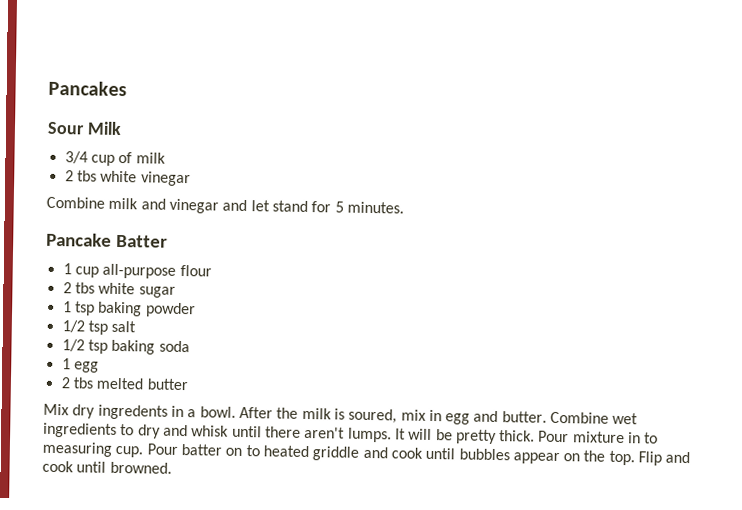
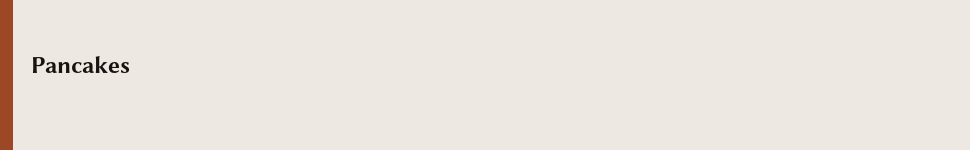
[47,121,122,136] [64,151,166,166] [64,170,191,187] [46,196,404,214] [46,232,168,248] [62,263,212,279] [62,282,176,298] [62,301,196,318] [61,320,137,335] [61,339,190,355] [61,358,99,373] [60,377,189,391] [43,403,639,425] [43,422,659,445] [42,441,691,466] [42,460,172,474] // Sour Milk // 3/4 cup of milk // 2 tbs white vinegar // Combine milk and vinegar and let stand for 5 minutes. // Pancake Batter // 1 cup all-purpose flour // 2 tbs white sugar // 1 tsp baking powder // 1/2 tsp salt // 1/2 tsp baking soda // 1 egg // 2 tbs melted butter // Mix dry ingredents in a bowl. After the milk is soured, mix in egg and butter. Combine wet ingredients to dry and whisk until there aren't lumps. It will be pretty thick. Pour mixture in to measuring cup. Pour batter on to heated griddle and cook until bubbles appear on the top. Flip and cook until browned. -> (130, 64) none

